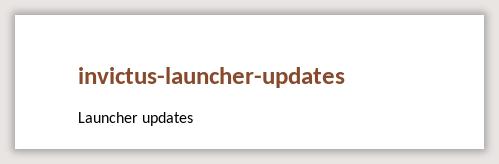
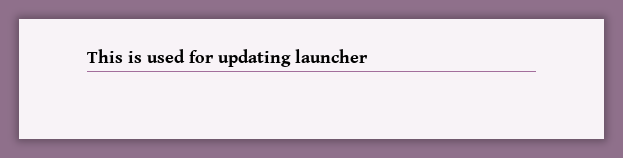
[78,67,345,88] [78,112,194,126] invictus-launcher-updates // Launcher updates -> [87,49,368,67] This is used for updating launcher

